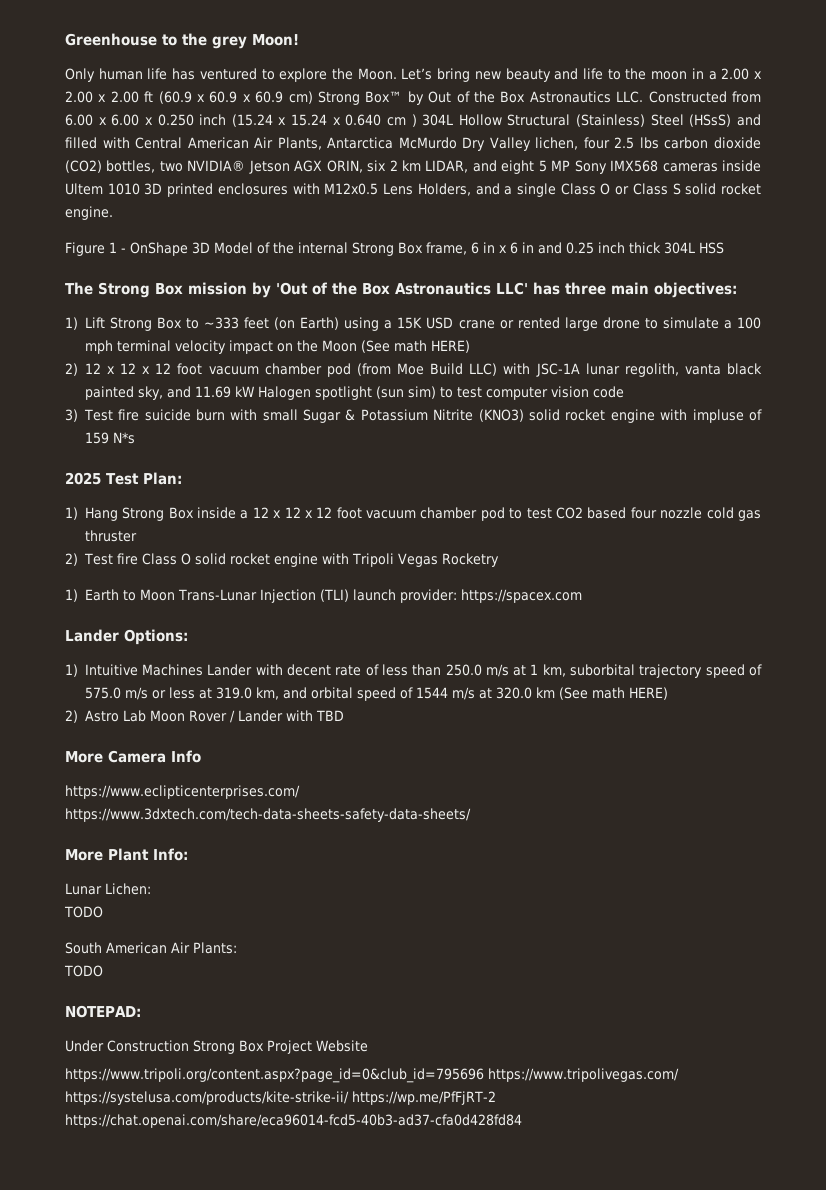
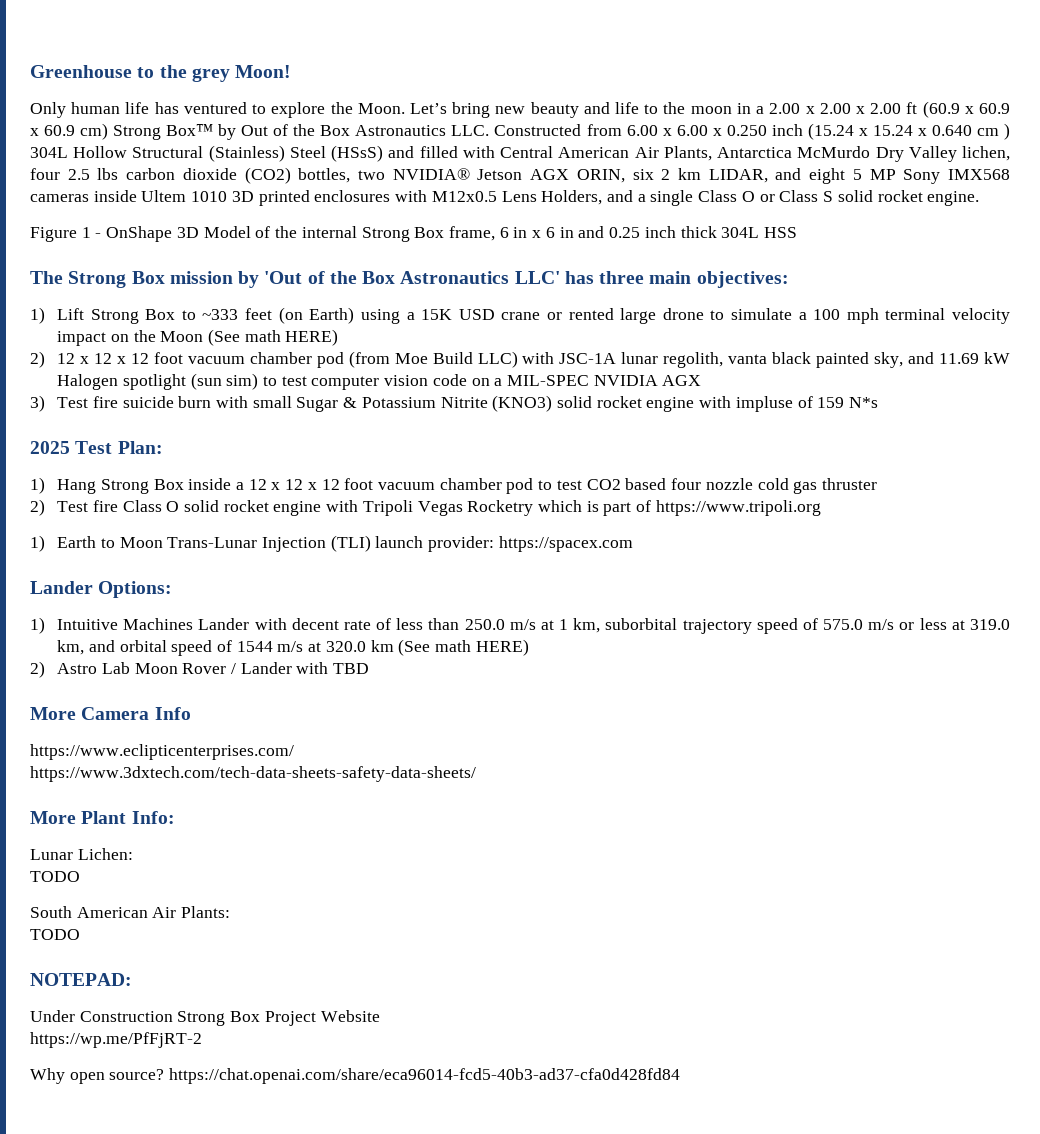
(624, 392) none -> [471,375,702,386] on a MIL-SPEC NVIDIA AGX
(499, 560) none -> [538,500,821,516] which is part of https://www.tripoli.org
[65,1068,679,1083] [65,1091,496,1105] https://www.tripoli.org/content.aspx?page_id=0&club_id=795696 https://www.tripolivegas.com/ https://systelusa.com/products/kite-strike-ii/ https://wp.me/PfFjRT-2 -> [30,1032,202,1048] [30,1068,165,1084] https://wp.me/PfFjRT-2 // Why open source?

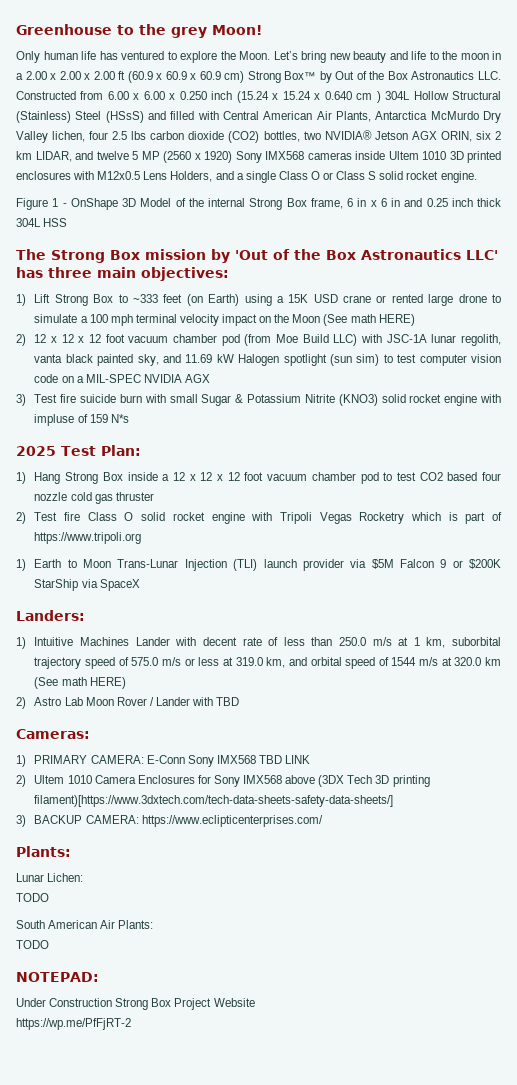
[809,168,846,184] eight -> [96,151,129,160] twelve
(896, 174) none -> [163,151,232,163] (2560 x 1920)
[428,536,633,552] [30,581,173,598] provider: https://spacex.com // Lander Options: -> [302,559,501,571] [34,579,140,591] [16,610,85,621] provider via $5M Falcon 9 or $200K StarShip via SpaceX // Landers:
[30,707,191,720] [30,744,294,760] [30,766,476,782] [30,811,175,824] More Camera Info // https://www.eclipticenterprises.com/ // https://www.3dxtech.com/tech-data-sheets-safety-data-sheets/ // More Plant Info: -> [16,729,90,739] [16,755,311,767] [16,775,430,787] [34,795,394,807] [16,815,323,827] [16,846,71,857] Cameras: // 1) PRIMARY CAMERA: E-Conn Sony IMX568 TBD LINK // 2) Ultem 1010 Camera Enclosures for Sony IMX568 above (3DX Tech 3D printing filament)[https://www.3dxtech.com/tech-data-sheets-safety-data-sheets/] // 3) BACKUP CAMERA: https://www.eclipticenterprises.com/ // Plants:
[30,1068,681,1084] // Why open source? https://chat.openai.com/share/eca96014-fcd5-40b3-ad37-cfa0d428fd84 -> (131, 1024) none

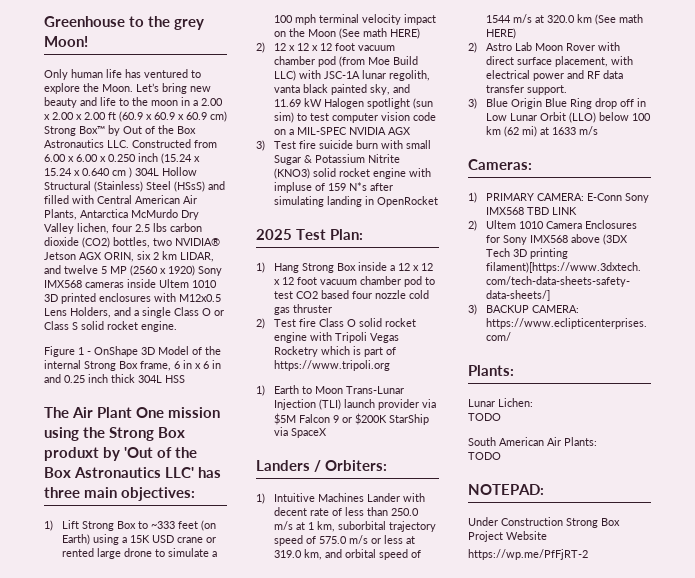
[51,249,206,263] Strong Box mission -> [72,407,221,418] [44,427,186,441] [44,447,99,461] Air Plant One mission using the Strong Box produxt
(129, 418) none -> [370,183,394,191] [274,196,439,207] after simulating landing in OpenRocket
[16,610,85,621] Landers: -> [256,460,388,472] Landers / Orbiters:
[149,697,240,706] / Lander with TBD -> [598,42,621,51] [486,56,634,67] [486,70,624,81] [486,85,568,95] [468,98,647,109] [486,112,652,123] [486,126,599,137] with direct surface placement, with electrical power and RF data transfer support. // 3) Blue Origin Blue Ring drop off in Low Lunar Orbit (LLO) below 100 km (62 mi) at 1633 m/s

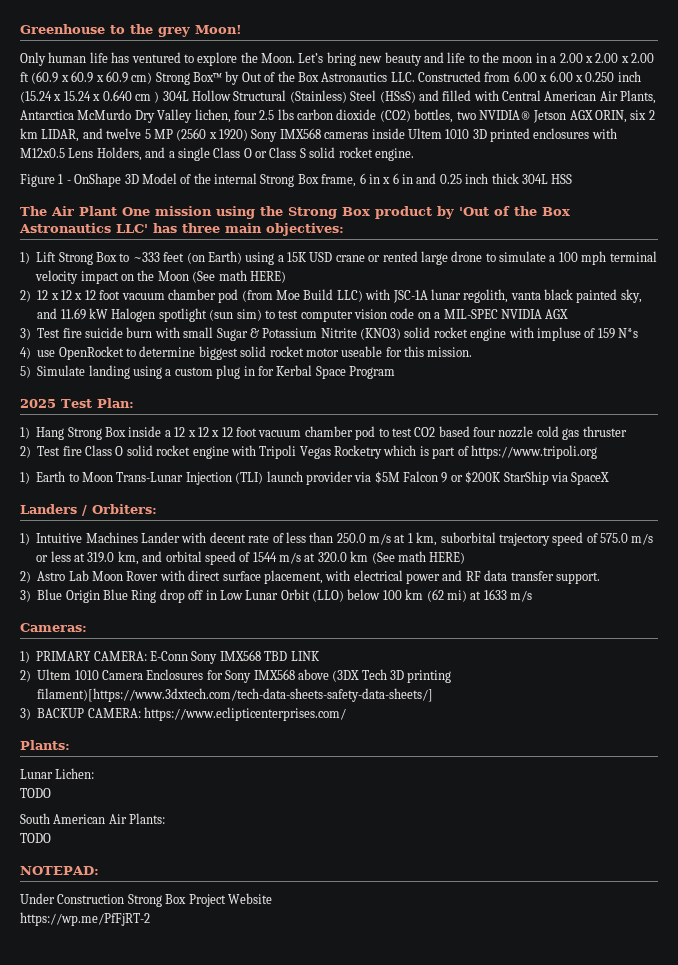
[44,447,99,461] produxt -> [375,206,432,219] product
[370,183,394,191] [274,196,439,207] after simulating landing in OpenRocket -> [20,346,473,360] [20,365,395,379] // 4) use OpenRocket to determine biggest solid rocket motor useable for this mission. // 5) Simulate landing using a custom plug in for Kerbal Space Program

